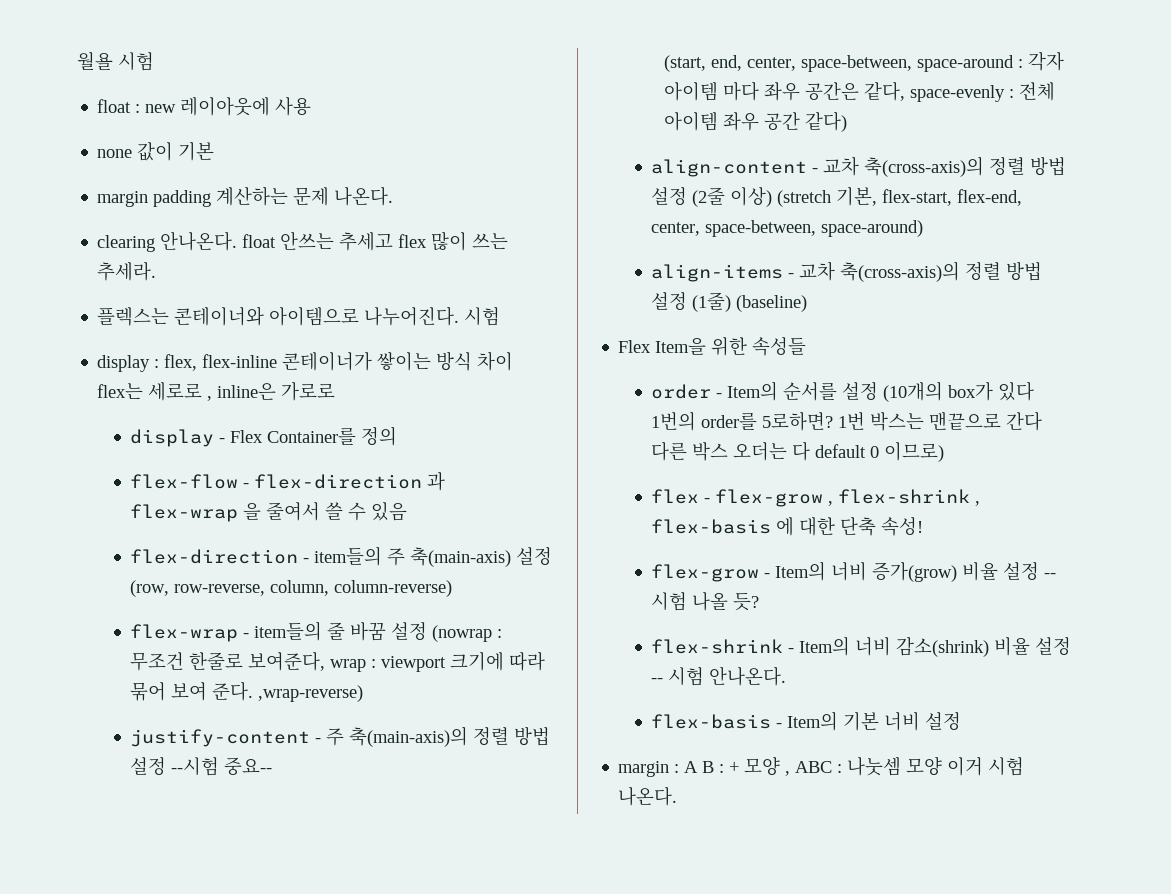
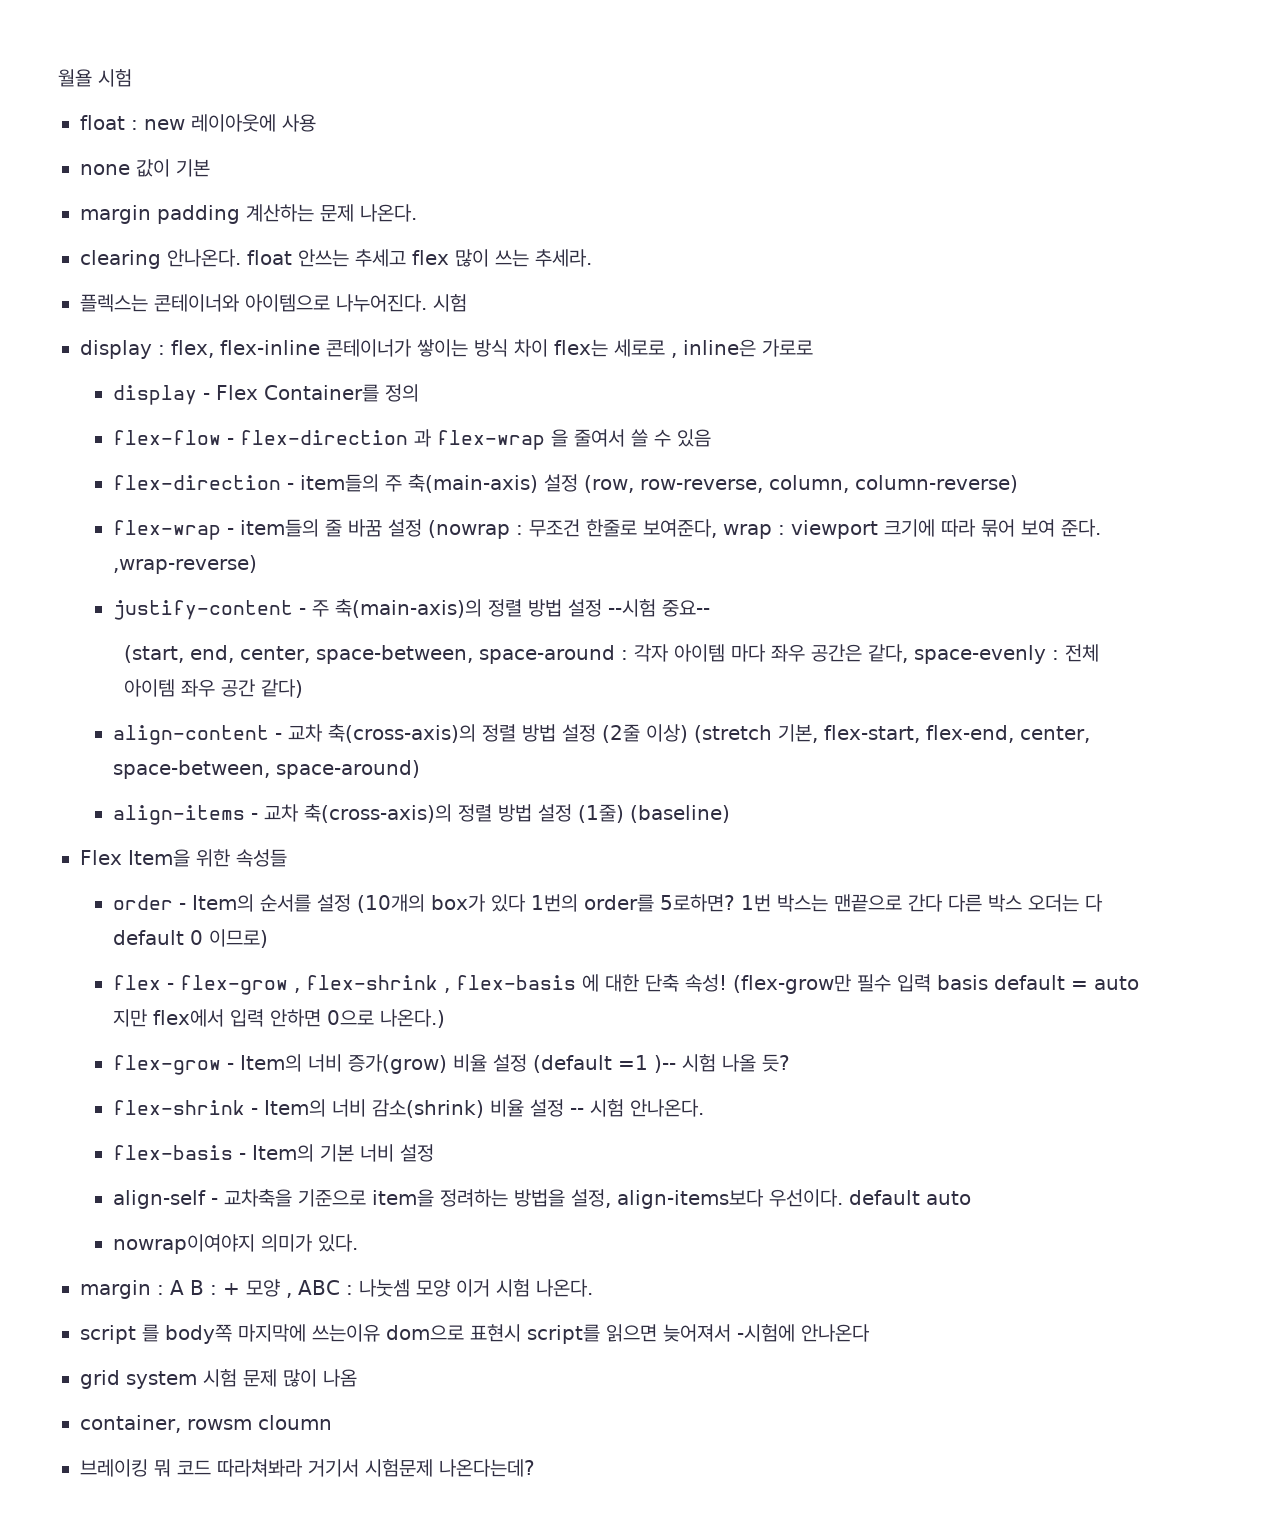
(924, 526) none -> [732,974,1139,994] [112,1009,445,1028] (flex-grow만 필수 입력 basis default = auto 지만 flex에서 입력 안하면 0으로 나온다.)
[1044,573,1057,578] -- -> [532,1055,676,1073] (default =1 )--
(962, 721) none -> [112,1189,971,1209] [112,1234,358,1254] // align-self - 교차축을 기준으로 item을 정려하는 방법을 설정, align-items보다 우선이다. default auto // nowrap이여야지 의미가 있다.
(678, 796) none -> [80,1324,870,1344] [80,1369,357,1389] [80,1415,332,1433] [80,1459,535,1477] // script 를 body쪽 마지막에 쓰는이유 dom으로 표현시 script를 읽으면 늦어져서 -시험에 안나온다 // grid system 시험 문제 많이 나옴 // container, rowsm cloumn // 브레이킹 뭐 코드 따라쳐봐라 거기서 시험문제 나온다는데?

